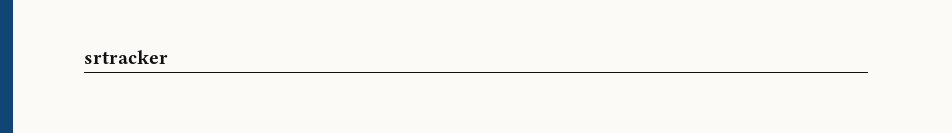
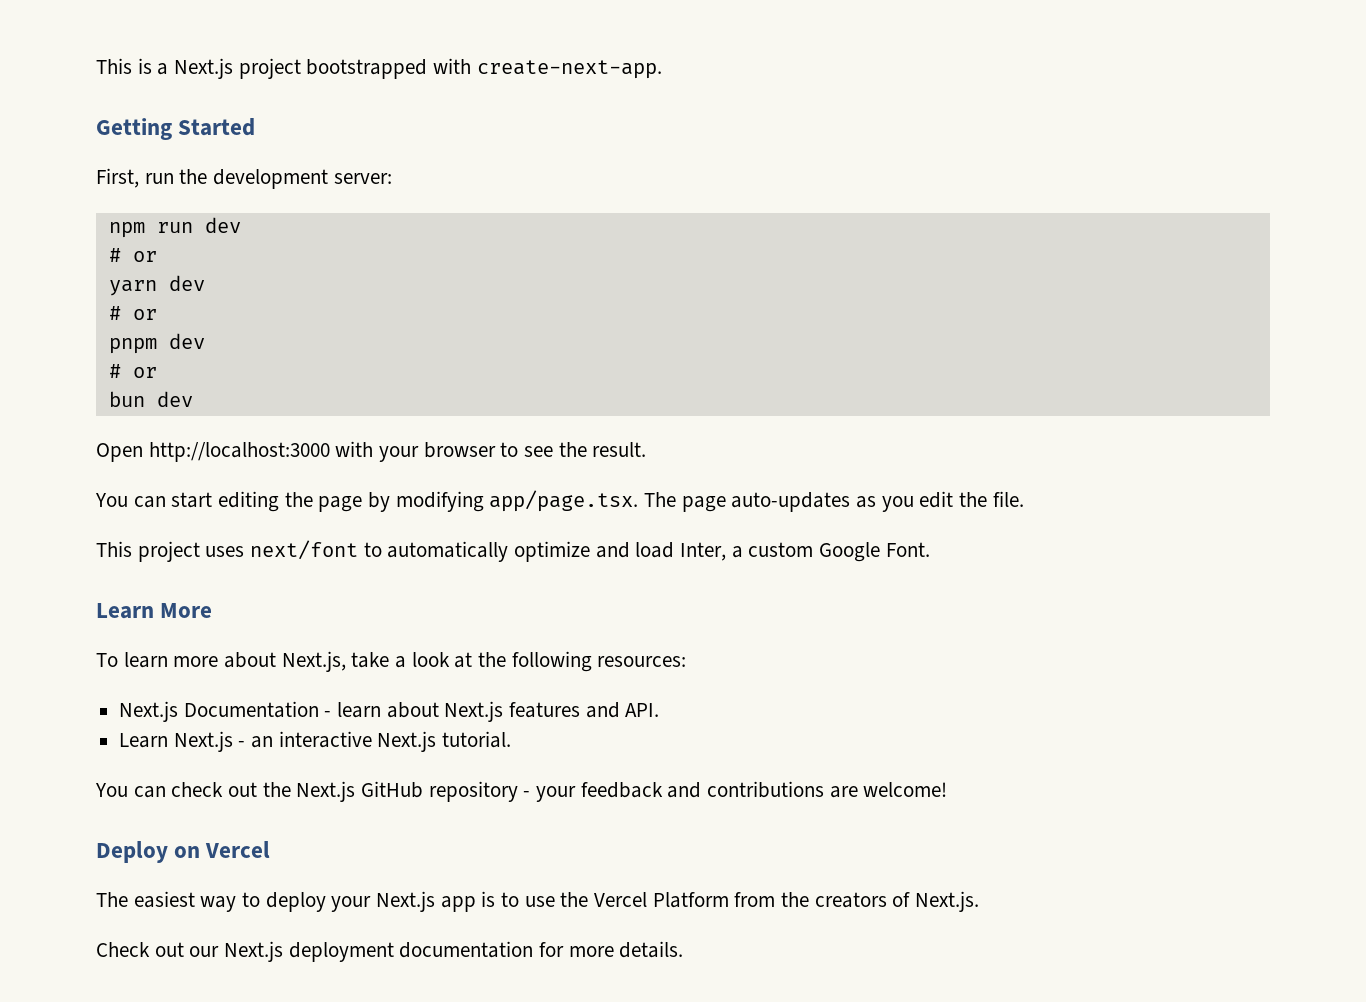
[84,50,168,64] srtracker -> [96,58,662,79] [96,118,256,140] [96,168,392,189] [108,217,241,238] [108,248,157,262] [108,275,205,296] [108,306,157,320] [108,333,205,354] [108,364,157,378] [108,391,193,407] [96,441,647,462] [95,490,1024,512] [96,540,930,562] [96,603,213,619] [96,651,687,672] [119,701,660,722] [119,731,512,752] [95,781,948,802] [96,841,271,863] [96,891,980,912] [96,941,684,962] This is a Next.js project bootstrapped with create-next-app. // Getting Started // First, run the development server: // npm run dev // # or // yarn dev // # or // pnpm dev // # or // bun dev // Open http://localhost:3000 with your browser to see the result. // You can start editing the page by modifying app/page.tsx. The page auto-updates as you edit the file. // This project uses next/font to automatically optimize and load Inter, a custom Google Font. // Learn More // To learn more about Next.js, take a look at the following resources: // Next.js Documentation - learn about Next.js features and API. // Learn Next.js - an interactive Next.js tutorial. // You can check out the Next.js GitHub repository - your feedback and contributions are welcome! // Deploy on Vercel // The easiest way to deploy your Next.js app is to use the Vercel Platform from the creators of Next.js. // Check out our Next.js deployment documentation for more details.

